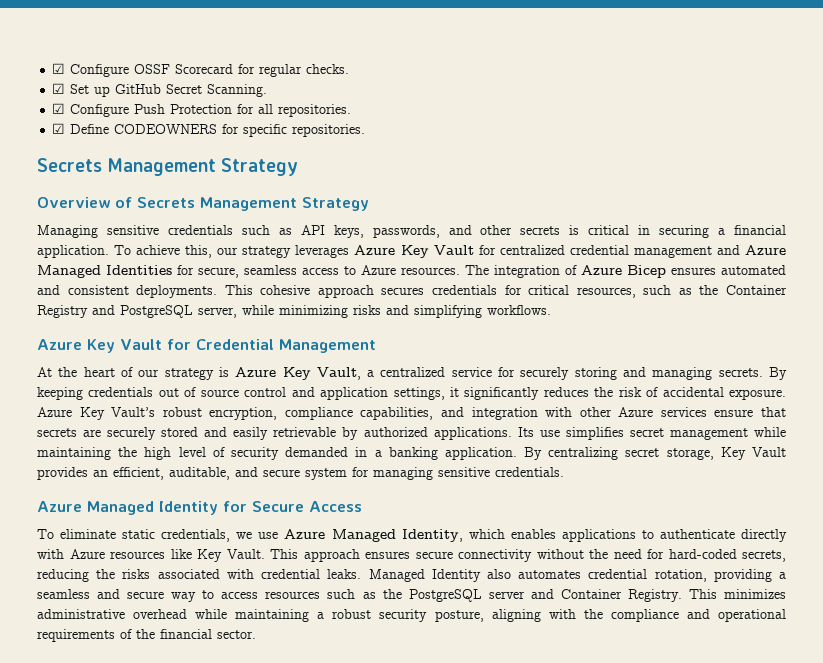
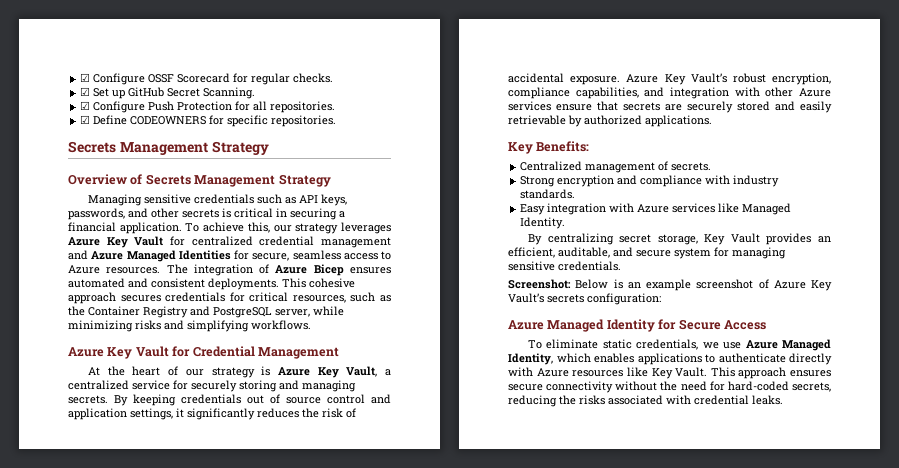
[517,427,787,440] [37,447,517,460] Its use simplifies secret management while maintaining the high level of security demanded in a banking application. -> [508,141,590,154] [520,161,712,173] [520,175,780,187] [520,189,576,199] [520,203,792,215] [520,217,566,229] // Key Benefits: // Centralized management of secrets. // Strong encryption and compliance with industry standards. // Easy integration with Azure services like Managed Identity. //
(564, 472) none -> [508,279,832,291] [508,293,661,305] // Screenshot: Below is an example screenshot of Azure Key Vault’s secrets configuration:
[368,569,786,582] [37,589,786,602] [37,609,787,622] [37,629,256,642] Managed Identity also automates credential rotation, providing a seamless and secure way to access resources such as the PostgreSQL server and Container Registry. This minimizes administrative overhead while maintaining a robust security posture, aligning with the compliance and operational requirements of the financial sector. -> (783, 400) none

